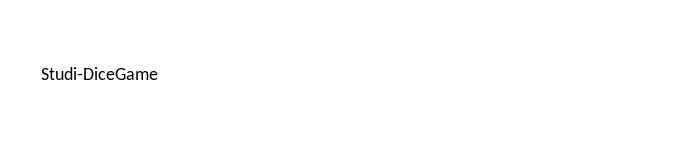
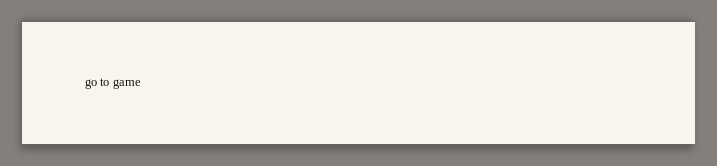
[41,67,158,80] Studi-DiceGame -> [85,78,141,89] go to game

